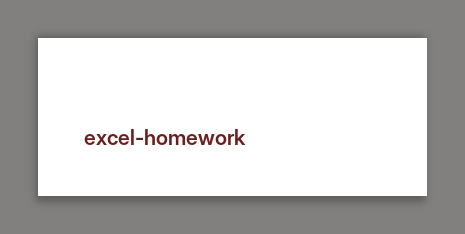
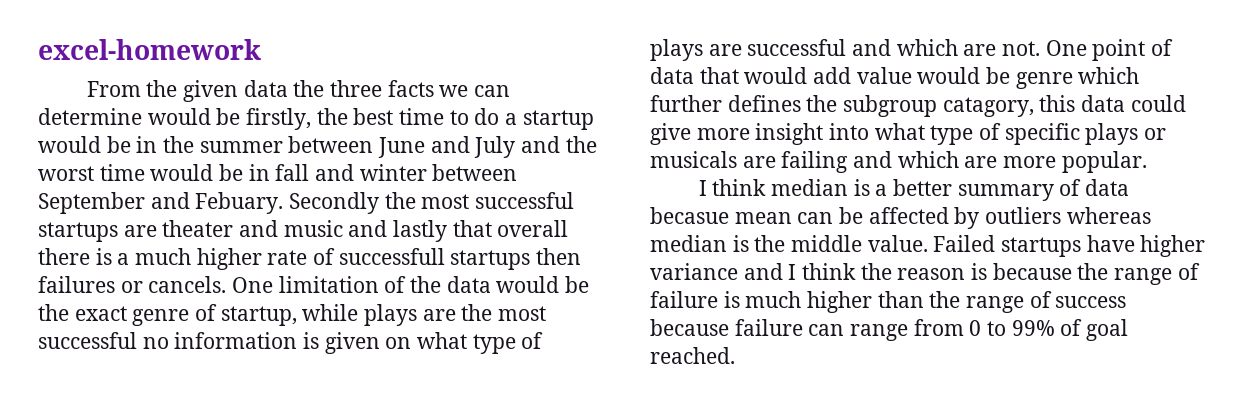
(246, 137) none -> [86,80,510,102] [38,108,594,130] [38,136,597,158] [38,164,518,181] [38,192,575,214] [38,220,569,242] [38,248,582,270] [38,276,590,293] [38,304,547,326] [38,332,544,354] [650,39,1174,61] [650,67,1140,89] [650,95,1186,117] [650,123,1167,145] [650,151,1147,173] [698,179,1129,201] [650,207,1151,229] [650,235,1206,257] [650,263,1200,285] [650,291,1127,313] [650,319,1129,341] [650,347,735,364] // From the given data the three facts we can determine would be firstly, the best time to do a startup would be in the summer between June and July and the worst time would be in fall and winter between September and Febuary. Secondly the most successful startups are theater and music and lastly that overall there is a much higher rate of successfull startups then failures or cancels. One limitation of the data would be the exact genre of startup, while plays are the most successful no information is given on what type of plays are successful and which are not. One point of data that would add value would be genre which further defines the subgroup catagory, this data could give more insight into what type of specific plays or musicals are failing and which are more popular. // I think median is a better summary of data becasue mean can be affected by outliers whereas median is the middle value. Failed startups have higher variance and I think the reason is because the range of failure is much higher than the range of success because failure can range from 0 to 99% of goal reached.

